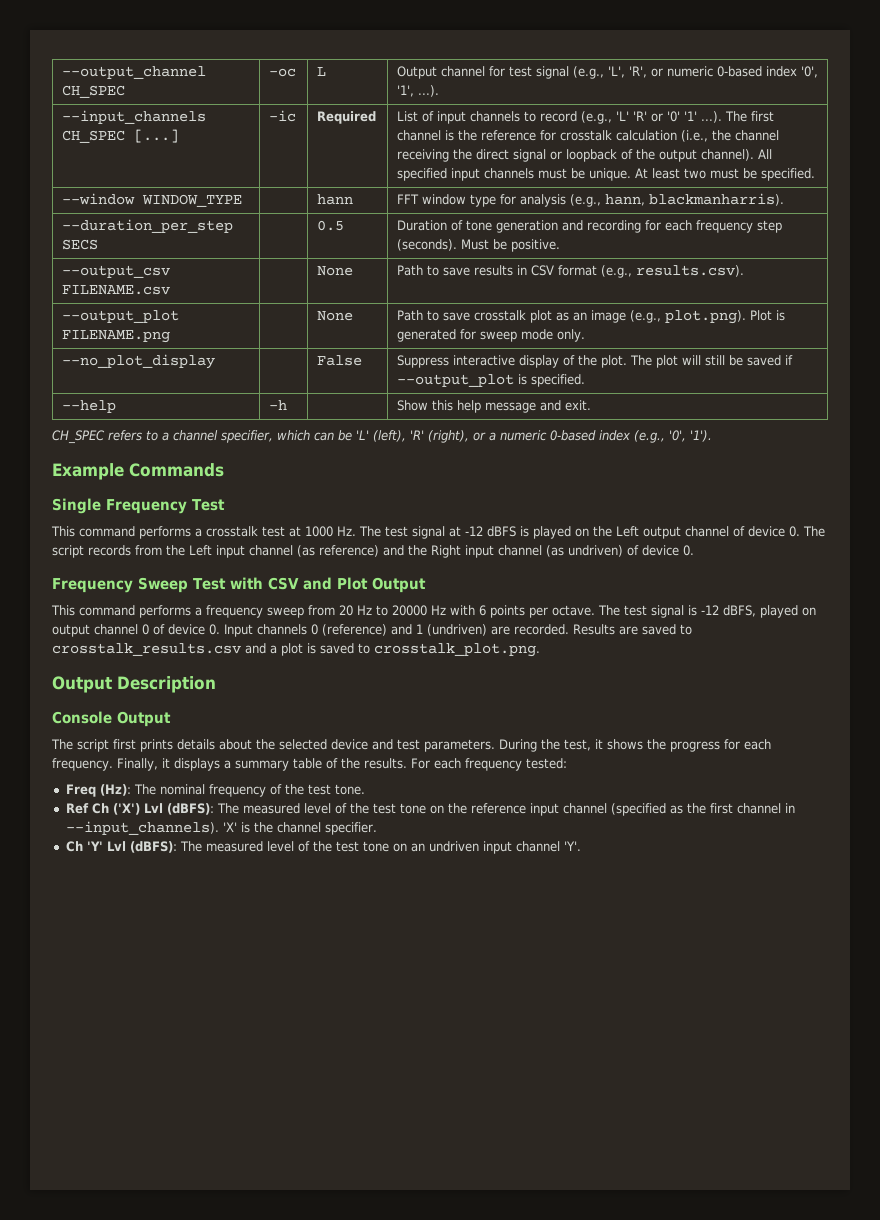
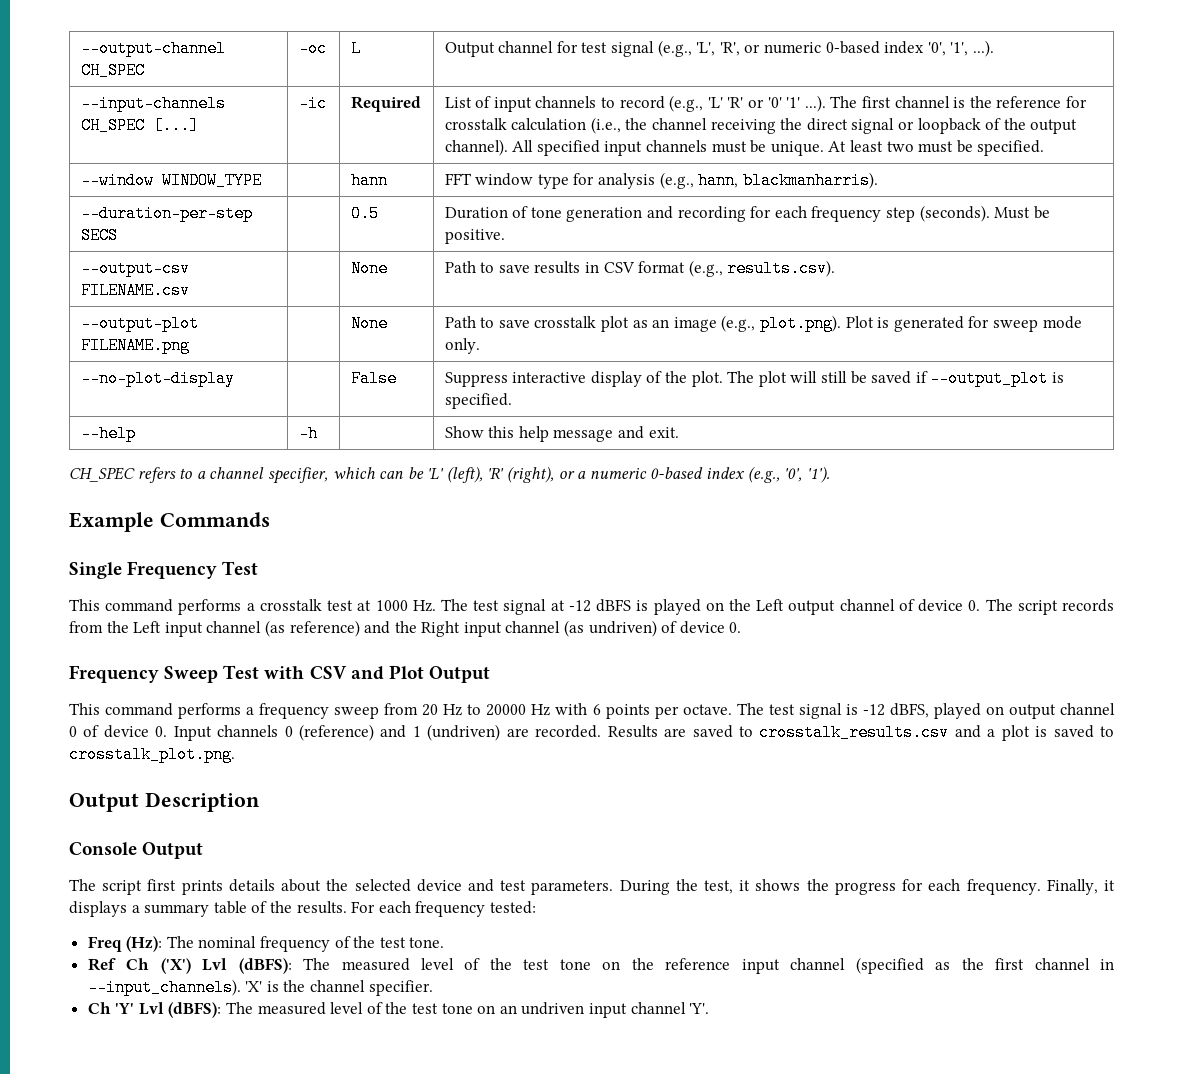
[61,66,206,79] --output_channel -> [80,40,226,57] --output-channel
[61,110,206,124] --input_channels -> [80,95,226,112] --input-channels
[61,219,233,233] --duration_per_step -> [80,205,253,222] --duration-per-step
[61,265,170,278] --output_csv -> [80,260,190,277] --output-csv
[61,310,179,323] --output_plot -> [80,315,199,332] --output-plot
[61,354,215,369] --no_plot_display -> [80,370,235,387] --no-plot-display

